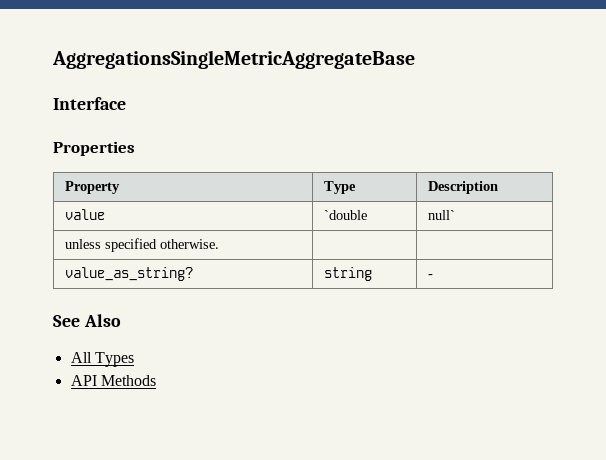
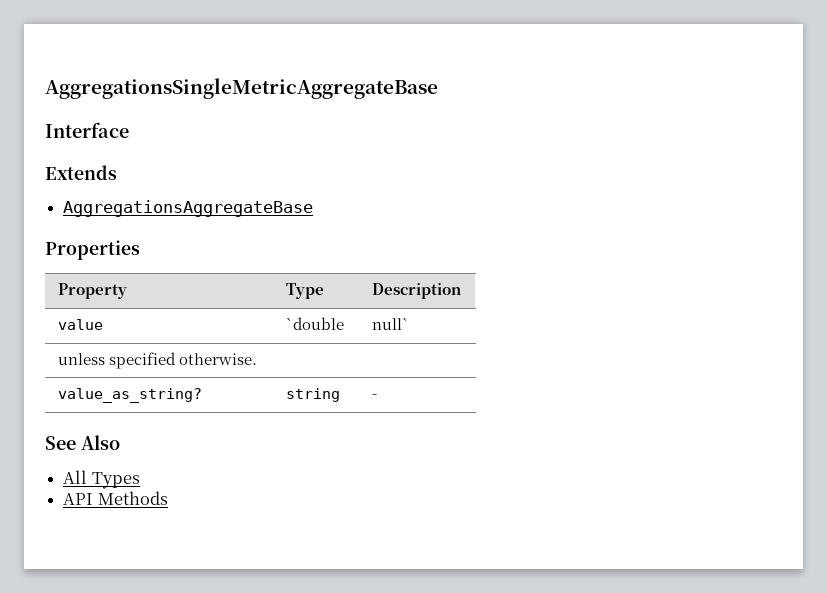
(126, 103) none -> [45,165,117,180] [63,200,314,217] // Extends // AggregationsAggregateBase

